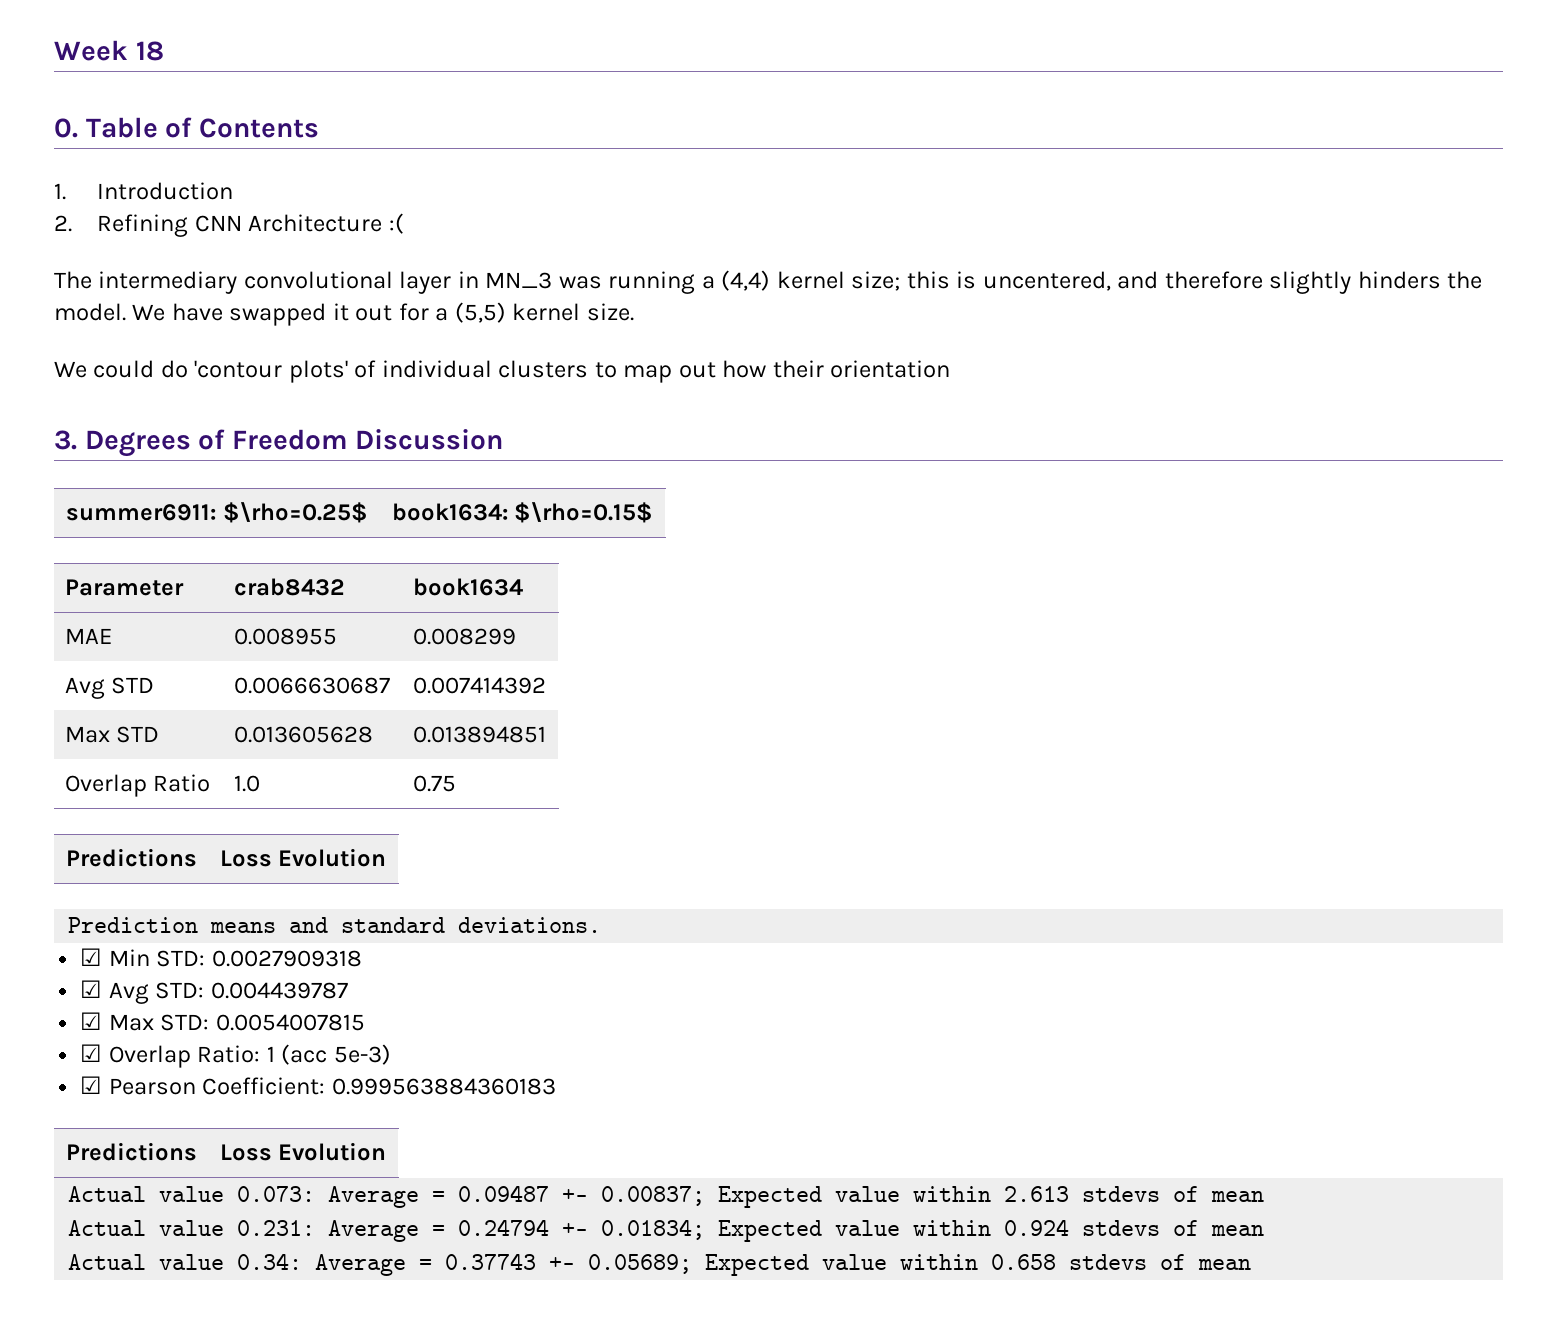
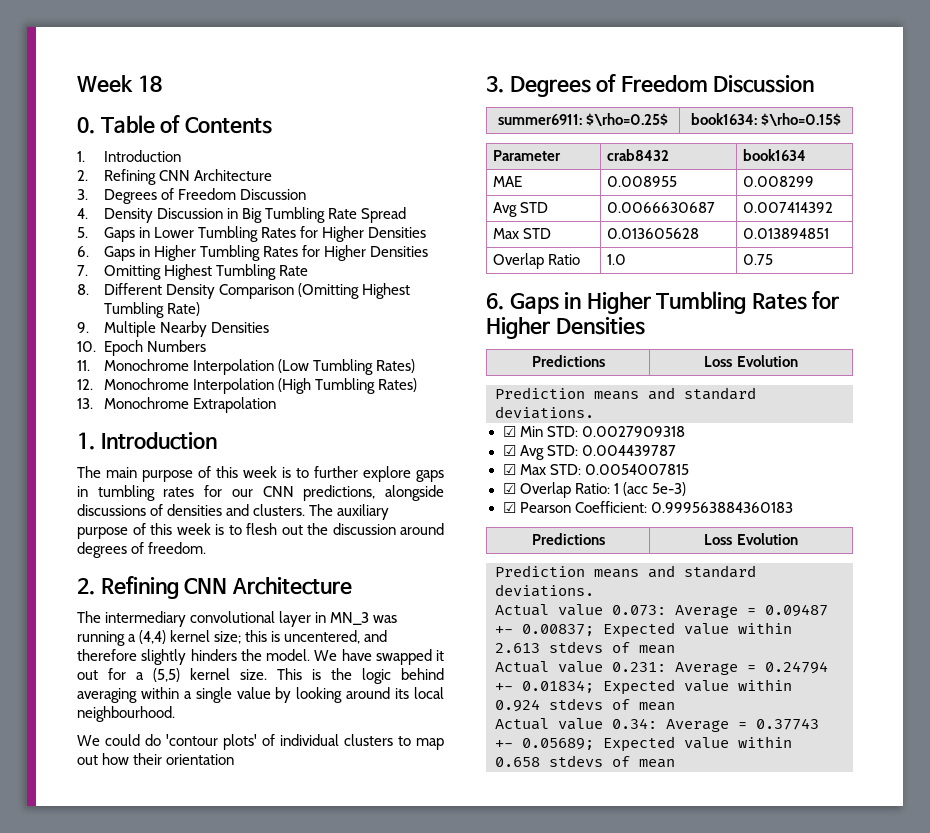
[388,213,404,234] :( -> [77,188,307,204] [77,207,407,223] [77,226,427,242] [77,245,429,261] [77,264,309,280] [77,283,411,299] [104,302,201,318] [77,321,270,337] [77,340,207,356] [77,359,416,375] [77,378,418,394] [77,397,277,413] [77,432,217,450] [77,466,444,482] [77,485,445,501] [77,504,390,520] [77,523,444,539] [77,542,207,558] [77,576,352,599] // 3. Degrees of Freedom Discussion // 4. Density Discussion in Big Tumbling Rate Spread // 5. Gaps in Lower Tumbling Rates for Higher Densities // 6. Gaps in Higher Tumbling Rates for Higher Densities // 7. Omitting Highest Tumbling Rate // 8. Different Density Comparison (Omitting Highest Tumbling Rate) // 9. Multiple Nearby Densities // 10. Epoch Numbers // 11. Monochrome Interpolation (Low Tumbling Rates) // 12. Monochrome Interpolation (High Tumbling Rates) // 13. Monochrome Extrapolation // 1. Introduction // The main purpose of this week is to further explore gaps in tumbling rates for our CNN predictions, alongside discussions of densities and clusters. The auxiliary purpose of this week is to flesh out the discussion around degrees of freedom. // 2. Refining CNN Architecture
(634, 312) none -> [277,668,444,684] [77,687,445,703] [77,706,175,722] This is the logic behind averaging within a single value by looking around its local neighbourhood.
(456, 783) none -> [486,291,840,314] [486,317,645,339] // 6. Gaps in Higher Tumbling Rates for Higher Densities
(387, 1151) none -> [495,565,756,578] [495,584,594,597] // Prediction means and standard deviations.

